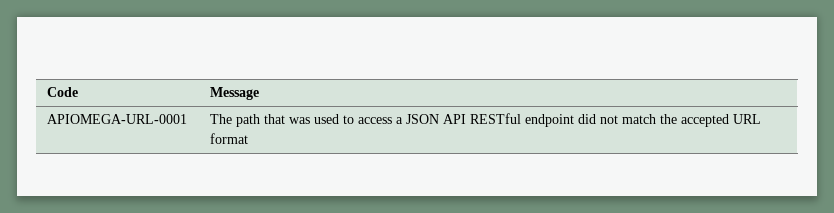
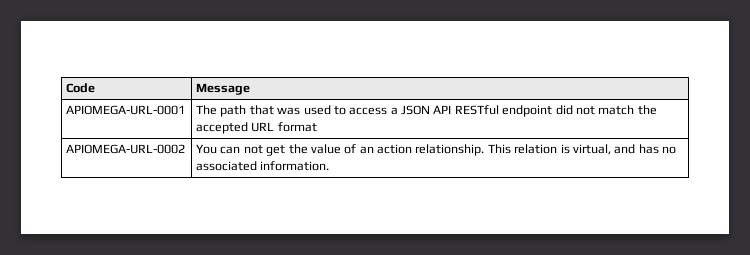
(249, 138) none -> [66,144,186,154] [196,144,677,156] [196,161,330,171] // APIOMEGA-URL-0002 | You can not get the value of an action relationship. This relation is virtual, and has no associated information.

